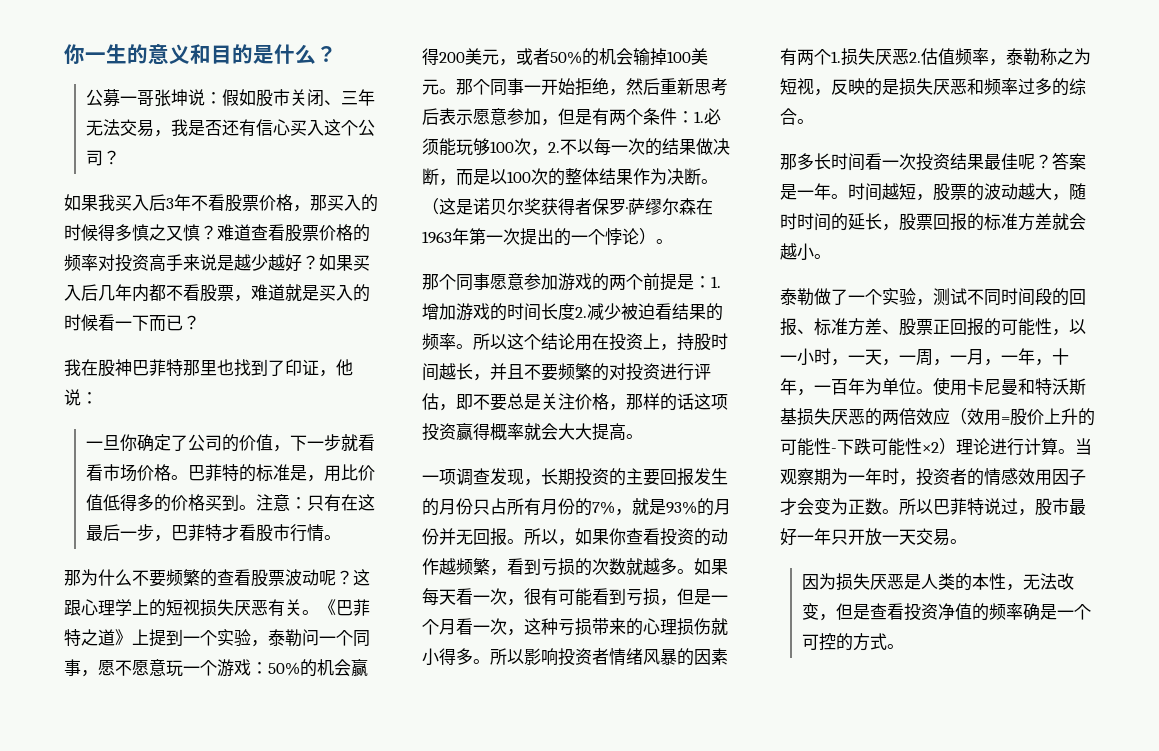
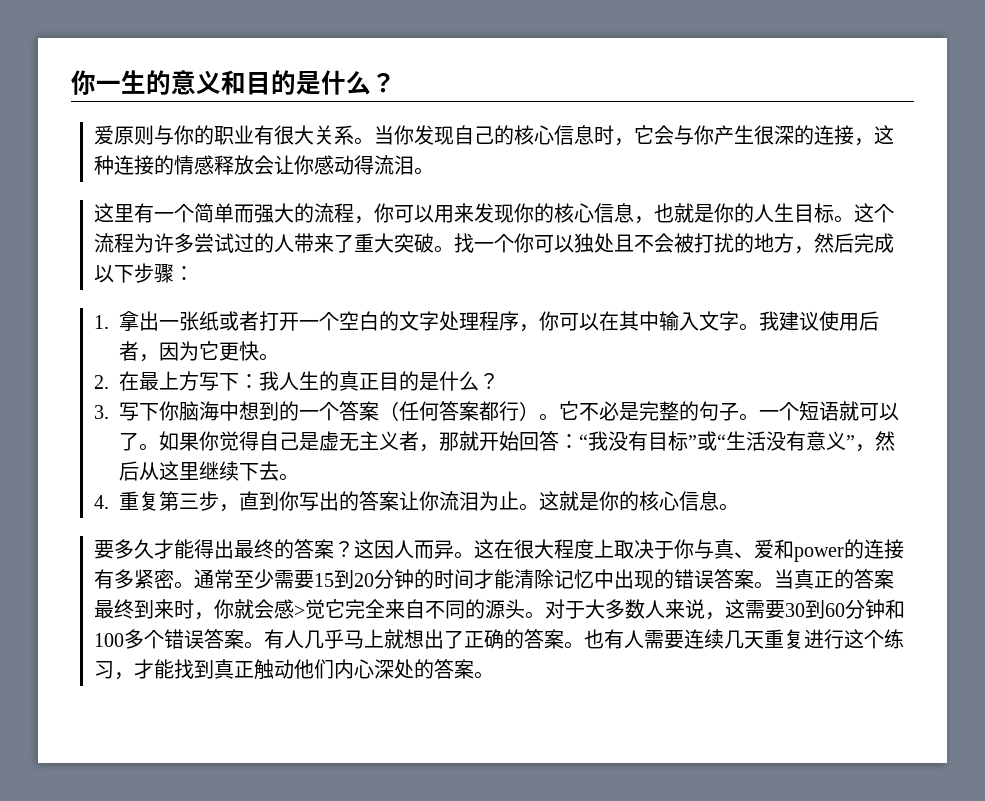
[85,89,375,107] [85,119,375,137] [85,150,120,166] [64,194,378,212] [64,224,370,242] [64,254,370,272] [64,284,370,302] [64,314,200,332] [64,359,353,377] [64,389,98,406] [85,434,375,452] [85,464,375,482] [85,494,375,512] [85,524,341,542] [64,569,370,587] [64,599,370,617] [64,629,370,647] [64,659,368,677] [422,48,708,66] [422,78,728,96] [422,108,721,126] [422,138,730,156] [422,168,718,186] [422,198,713,216] [422,228,673,246] [422,273,721,291] [422,303,723,321] [422,333,728,351] [422,363,711,381] [422,393,728,411] [422,423,643,441] [422,468,728,486] [422,498,731,516] [422,528,728,546] [422,558,728,576] [422,588,728,606] [422,618,728,636] [422,648,728,666] [780,48,1091,66] [780,78,1086,96] [780,108,814,125] [780,152,1086,171] [780,183,1086,201] [780,213,1086,231] [780,243,831,261] [780,288,1086,306] [780,318,1086,336] [780,348,1069,366] [780,377,1086,396] [780,408,1095,426] [780,438,1092,456] [780,468,1086,486] [780,498,1086,516] [780,528,967,546] [801,573,1074,591] [801,603,1091,621] [801,633,887,651] 公募一哥张坤说：假如股市关闭、三年无法交易，我是否还有信心买入这个公司？ // 如果我买入后3年不看股票价格，那买入的时候得多慎之又慎？难道查看股票价格的频率对投资高手来说是越少越好？如果买入后几年内都不看股票，难道就是买入的时候看一下而已？ // 我在股神巴菲特那里也找到了印证，他说： // 一旦你确定了公司的价值，下一步就看看市场价格。巴菲特的标准是，用比价值低得多的价格买到。注意：只有在这最后一步，巴菲特才看股市行情。 // 那为什么不要频繁的查看股票波动呢？这跟心理学上的短视损失厌恶有关。《巴菲特之道》上提到一个实验，泰勒问一个同事，愿不愿意玩一个游戏：50%的机会赢得200美元，或者50%的机会输掉100美元。那个同事一开始拒绝，然后重新思考后表示愿意参加，但是有两个条件：1.必须能玩够100次，2.不以每一次的结果做决断，而是以100次的整体结果作为决断。（这是诺贝尔奖获得者保罗·萨缪尔森在1963年第一次提出的一个悖论）。 // 那个同事愿意参加游戏的两个前提是：1.增加游戏的时间长度2.减少被迫看结果的频率。所以这个结论用在投资上，持股时间越长，并且不要频繁的对投资进行评估，即不要总是关注价格，那样的话这项投资赢得概率就会大大提高。 // 一项调查发现，长期投资的主要回报发生的月份只占所有月份的7%，就是93%的月份并无回报。所以，如果你查看投资的动作越频繁，看到亏损的次数就越多。如果每天看一次，很有可能看到亏损，但是一个月看一次，这种亏损带来的心理损伤就小得多。所以影响投资者情绪风暴的因素有两个1.损失厌恶2.估值频率，泰勒称之为短视，反映的是损失厌恶和频率过多的综合。 // 那多长时间看一次投资结果最佳呢？答案是一年。时间越短，股票的波动越大，随时时间的延长，股票回报的标准方差就会越小。 // 泰勒做了一个实验，测试不同时间段的回报、标准方差、股票正回报的可能性，以一小时，一天，一周，一月，一年，十年，一百年为单位。使用卡尼曼和特沃斯基损失厌恶的两倍效应（效用=股价上升的可能性-下跌可能性×2）理论进行计算。当观察期为一年时，投资者的情感效用因子才会变为正数。所以巴菲特说过，股市最好一年只开放一天交易。 // 因为损失厌恶是人类的本性，无法改变，但是查看投资净值的频率确是一个可控的方式 -> [94,125,895,146] [94,155,435,175] [94,203,895,224] [94,233,895,254] [94,263,195,283] [94,311,880,332] [119,341,280,362] [94,371,500,391] [94,401,900,421] [119,431,896,452] [119,461,300,481] [94,491,740,512] [94,539,905,562] [94,569,895,589] [94,599,906,620] [94,629,905,649] [94,659,475,680] 爱原则与你的职业有很大关系。当你发现自己的核心信息时，它会与你产生很深的连接，这种连接的情感释放会让你感动得流泪。 // 这里有一个简单而强大的流程，你可以用来发现你的核心信息，也就是你的人生目标。这个流程为许多尝试过的人带来了重大突破。找一个你可以独处且不会被打扰的地方，然后完成以下步骤： // 1.拿出一张纸或者打开一个空白的文字处理程序，你可以在其中输入文字。我建议使用后者，因为它更快。 // 2.在最上方写下：我人生的真正目的是什么？ // 3.写下你脑海中想到的一个答案（任何答案都行）。它不必是完整的句子。一个短语就可以了。如果你觉得自己是虚无主义者，那就开始回答：“我没有目标”或“生活没有意义”，然后从这里继续下去。 // 4.重复第三步，直到你写出的答案让你流泪为止。这就是你的核心信息。 // 要多久才能得出最终的答案？这因人而异。这在很大程度上取决于你与真、爱和power的连接有多紧密。通常至少需要15到20分钟的时间才能清除记忆中出现的错误答案。当真正的答案最终到来时，你就会感>觉它完全来自不同的源头。对于大多数人来说，这需要30到60分钟和100多个错误答案。有人几乎马上就想出了正确的答案。也有人需要连续几天重复进行这个练习，才能找到真正触动他们内心深处的答案

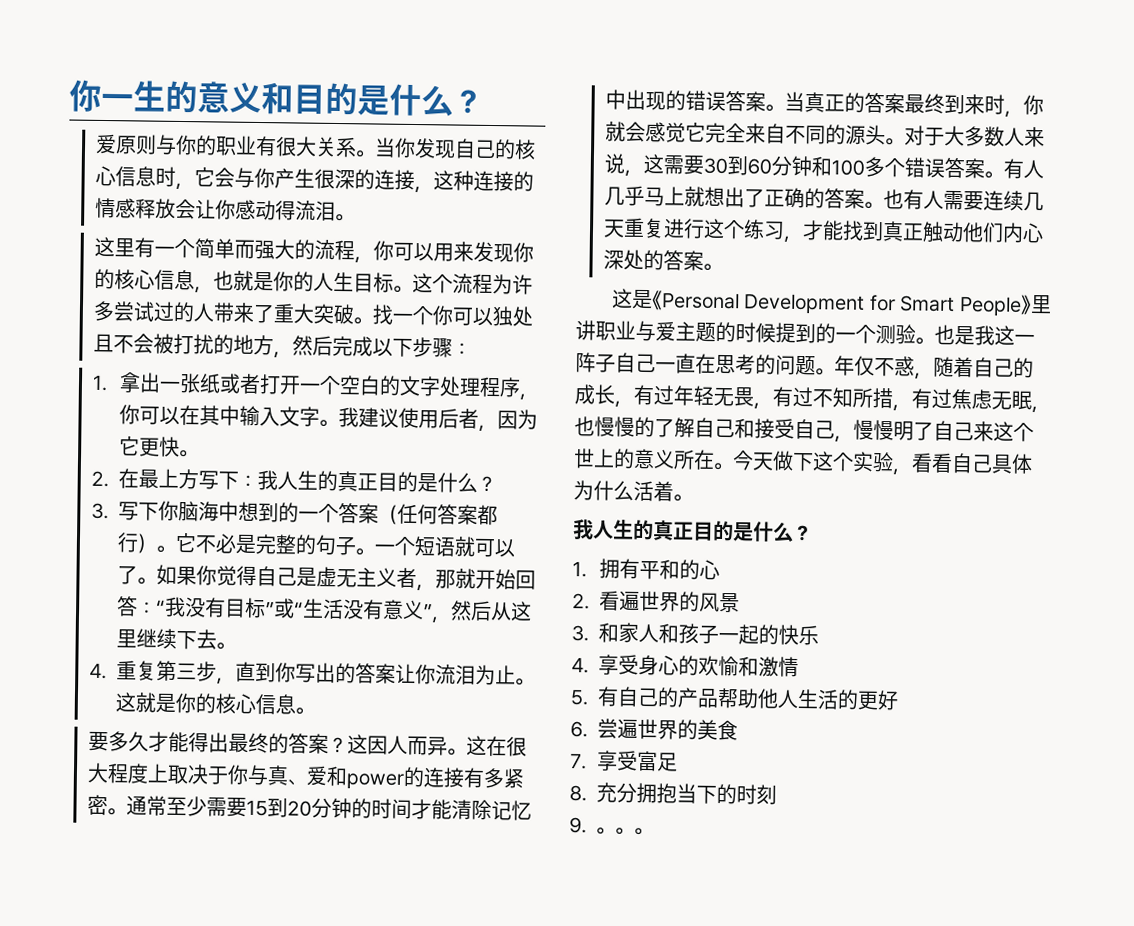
[294,605,306,617] > -> (667, 132) none
(495, 675) none -> [611,288,1052,316] [575,320,1035,346] [575,352,1034,380] [574,384,1051,414] [574,416,1034,443] [573,448,1033,476] [573,480,693,502] [573,519,813,542] [572,558,721,580] [572,590,741,613] [571,622,820,646] [571,654,800,678] [570,686,900,711] [570,718,739,741] [570,750,679,772] [569,782,778,805] [569,817,655,836] // 这是《Personal Development for Smart People》里讲职业与爱主题的时候提到的一个测验。也是我这一阵子自己一直在思考的问题。年仅不惑，随着自己的成长，有过年轻无畏，有过不知所措，有过焦虑无眠，也慢慢的了解自己和接受自己，慢慢明了自己来这个世上的意义所在。今天做下这个实验，看看自己具体为什么活着。 // 我人生的真正目的是什么？ // 1.拥有平和的心 // 2.看遍世界的风景 // 3.和家人和孩子一起的快乐 // 4.享受身心的欢愉和激情 // 5.有自己的产品帮助他人生活的更好 // 6.尝遍世界的美食 // 7.享受富足 // 8.充分拥抱当下的时刻 // 9.。。。

